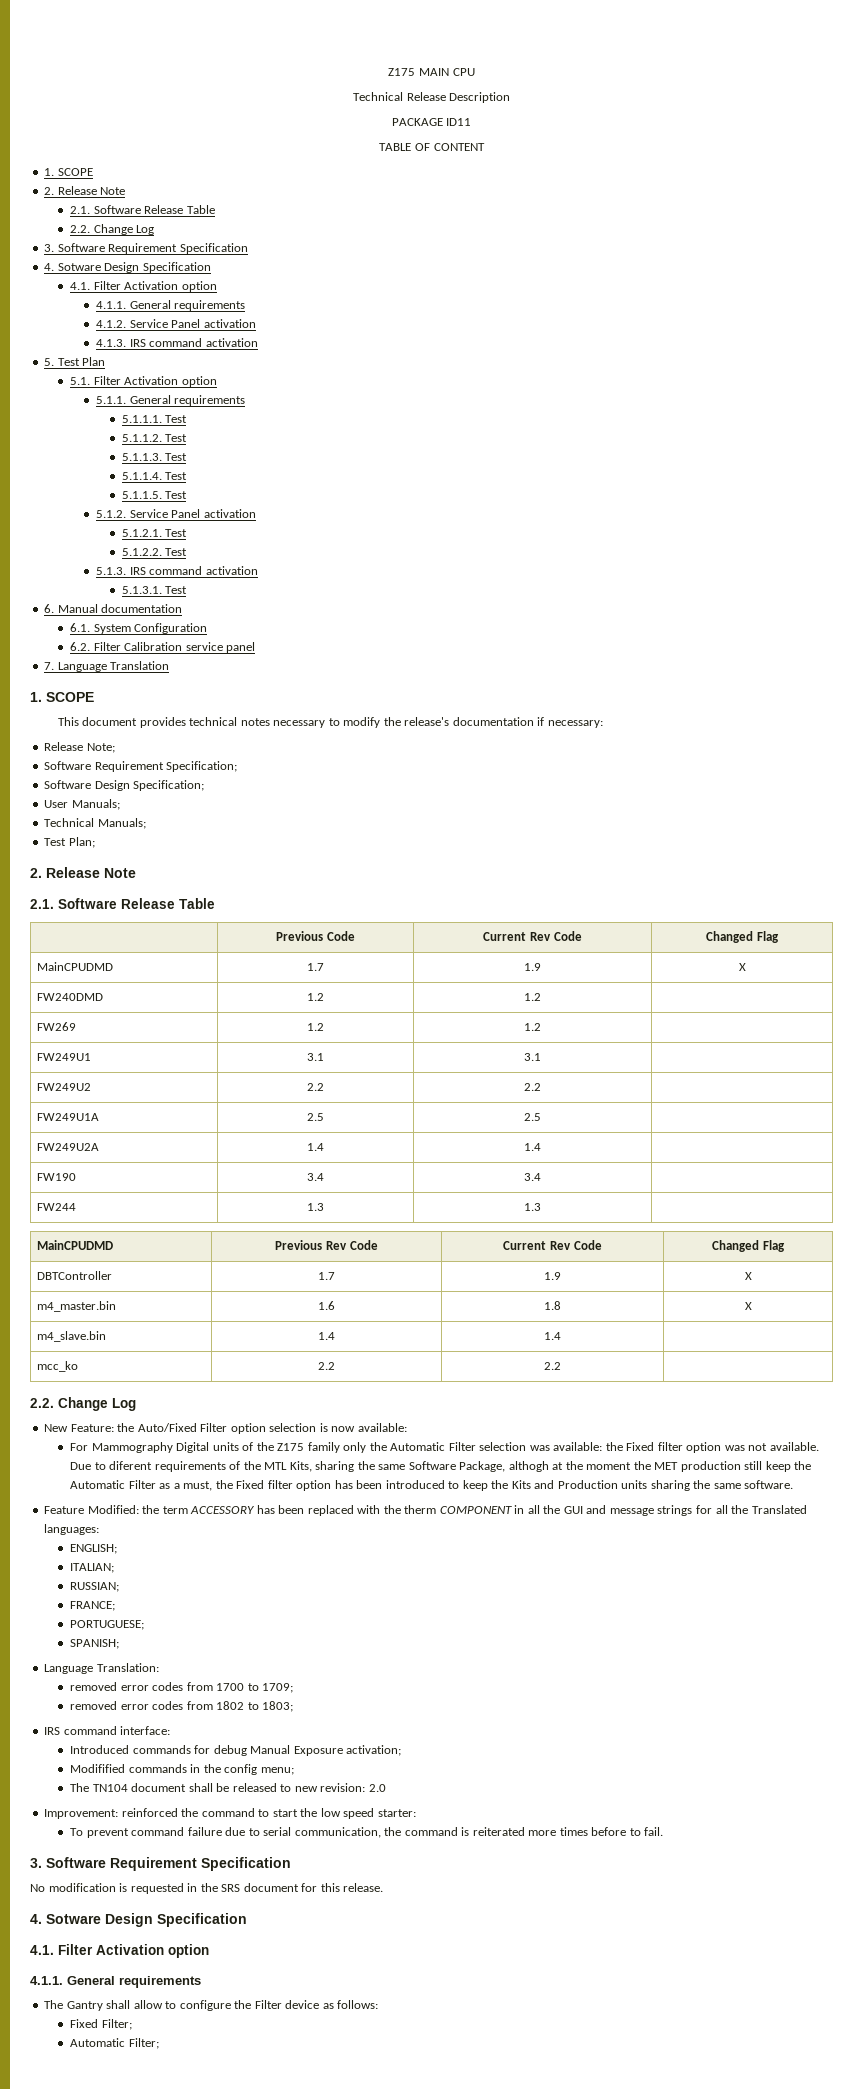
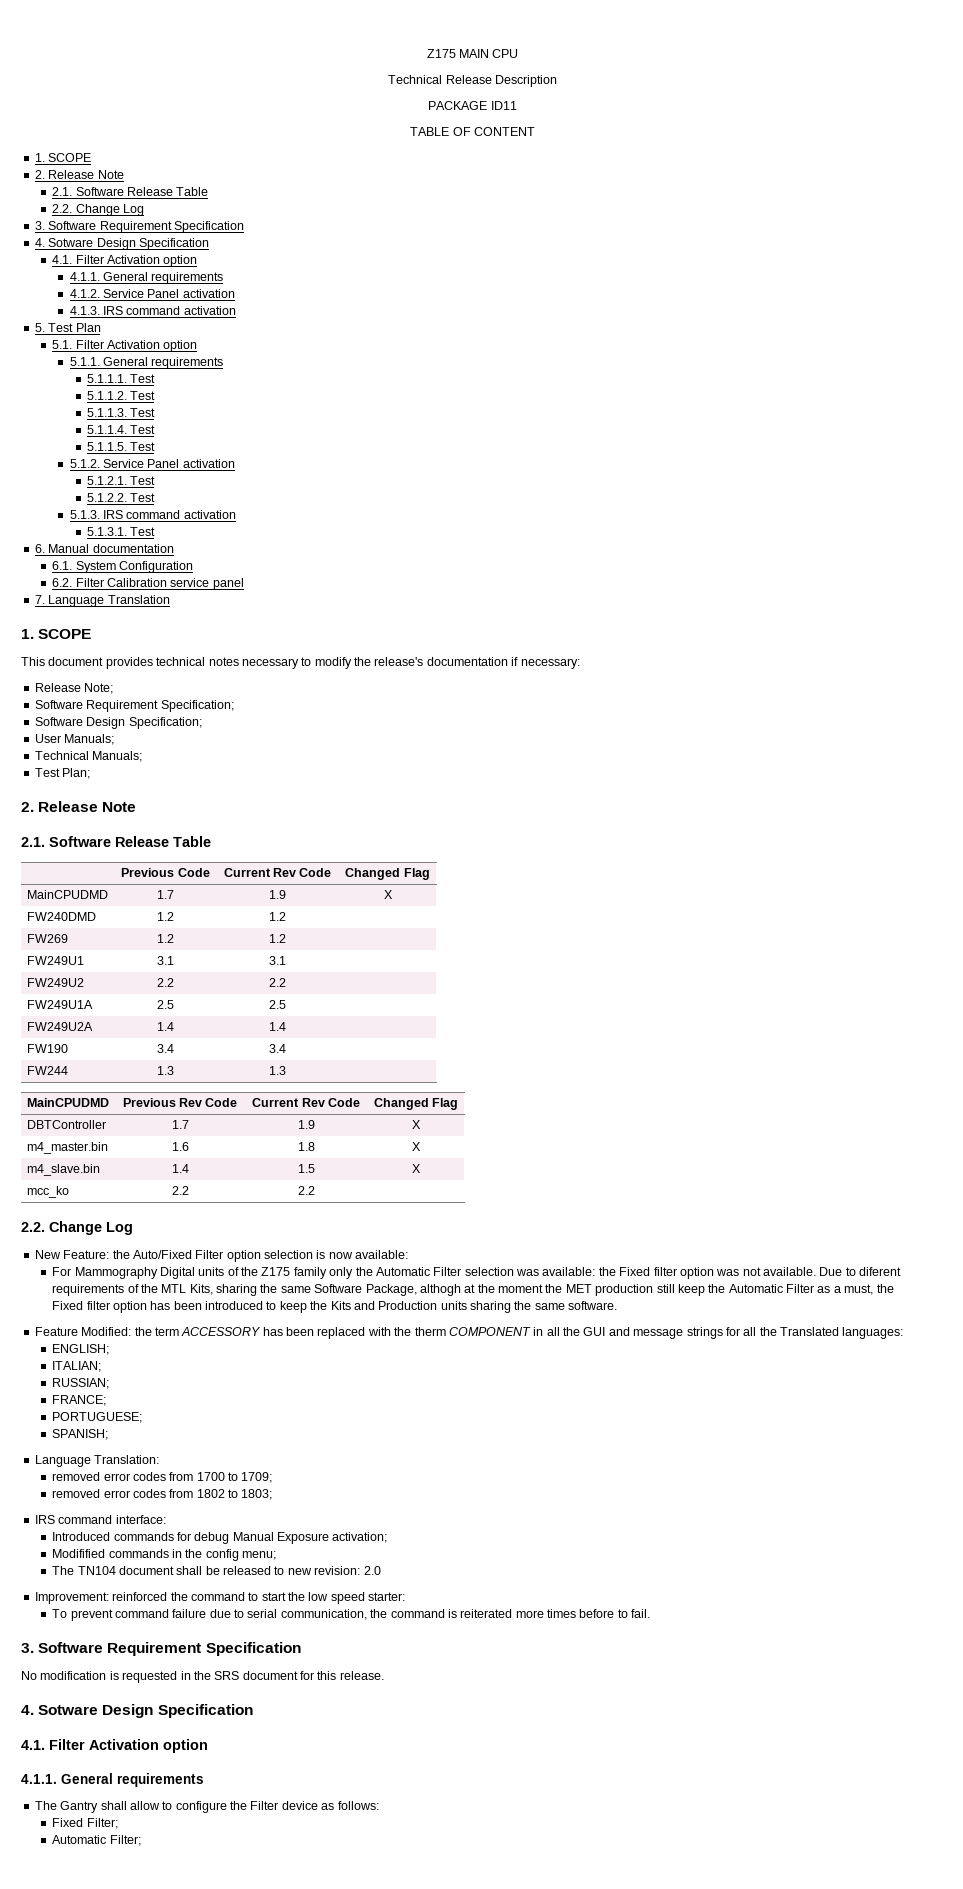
[544,1332,561,1340] 1.4 | -> [297,1164,315,1173] [412,1164,421,1173] 1.5 | X

